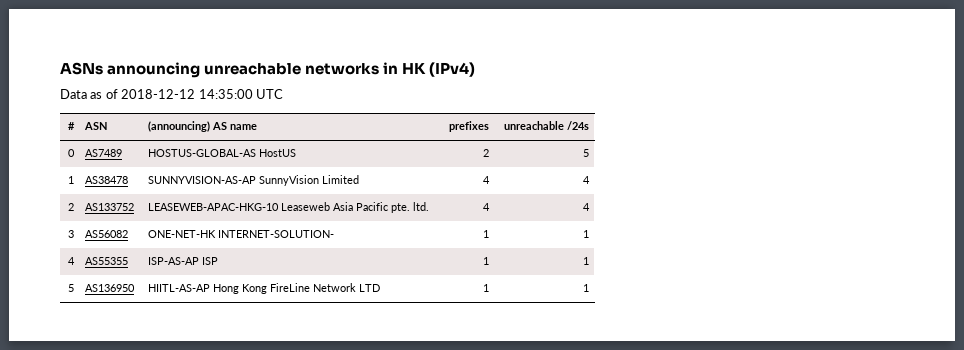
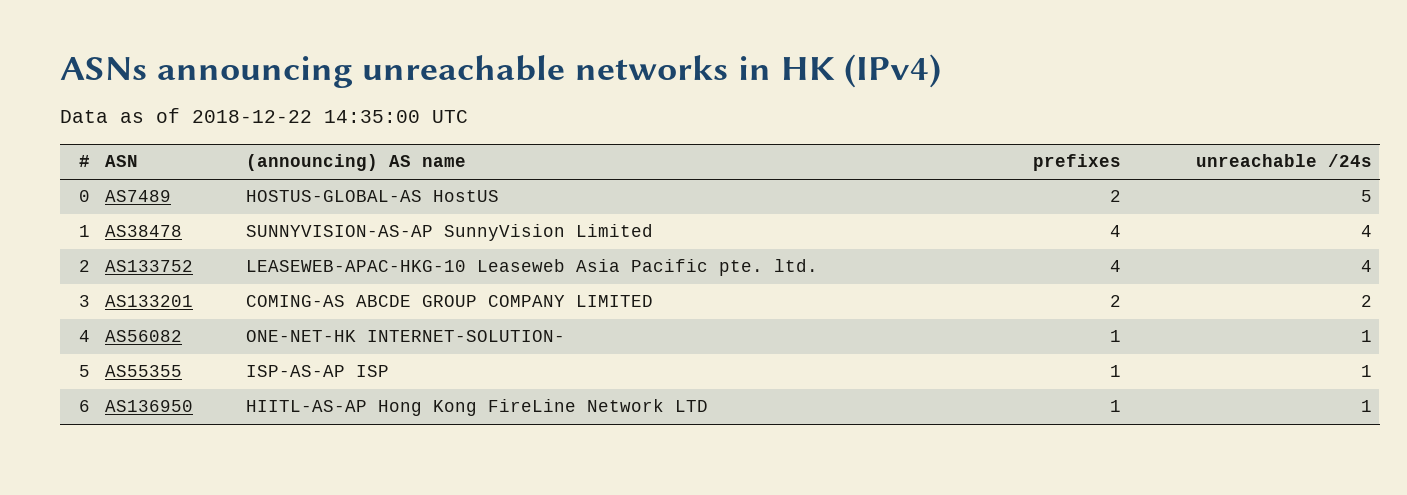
[121,89,196,99] 2018-12-12 -> [192,110,312,123] 2018-12-22
(74, 234) none -> [105,295,194,307] [246,295,654,307] [1109,295,1121,307] [1360,295,1372,307] [78,330,90,342] | AS133201 | COMING-AS ABCDE GROUP COMPANY LIMITED | 2 | 2 // 4
[67,257,75,265] 4 -> [78,365,90,377] 5
[67,284,74,292] 5 -> [78,400,90,412] 6

